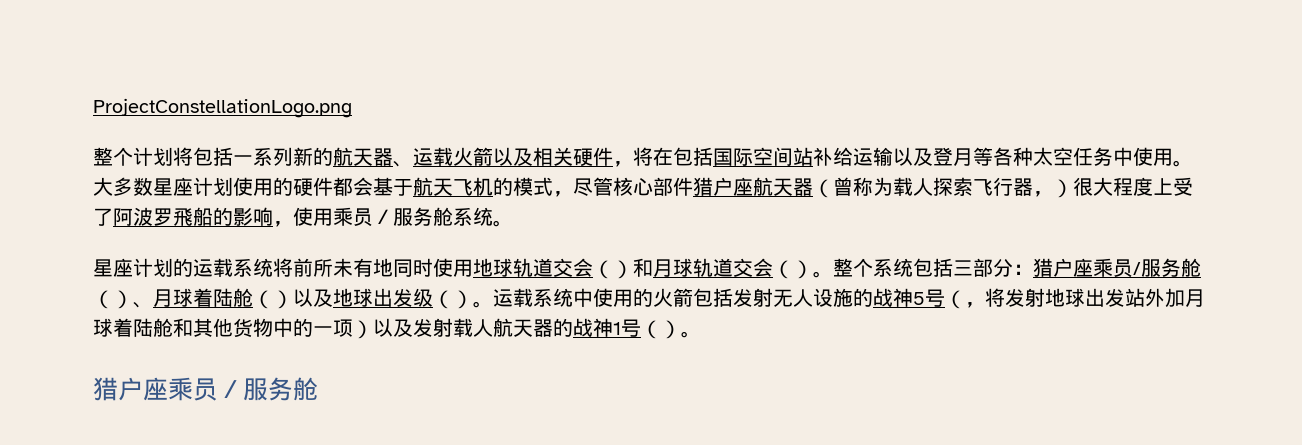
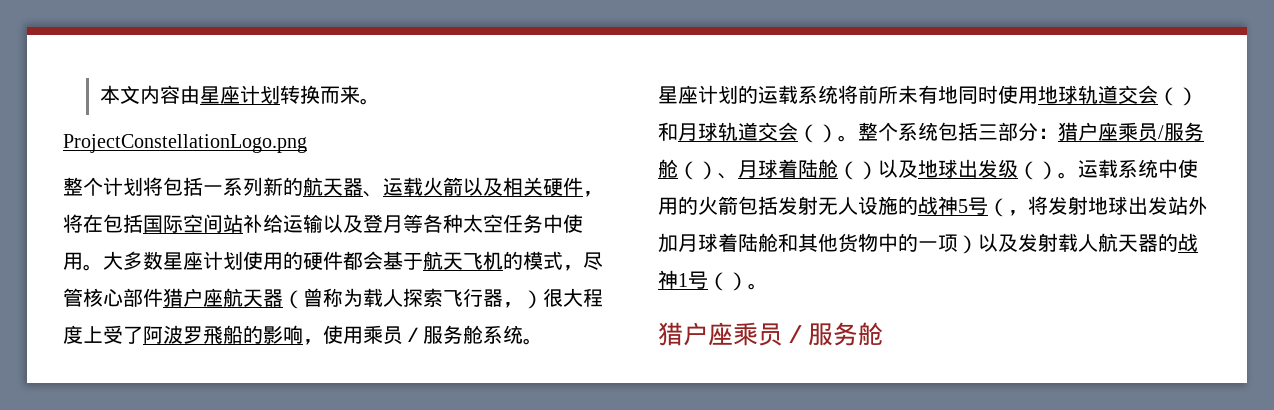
(93, 108) none -> [100,85,381,105] 本文内容由星座计划转换而来。 //

